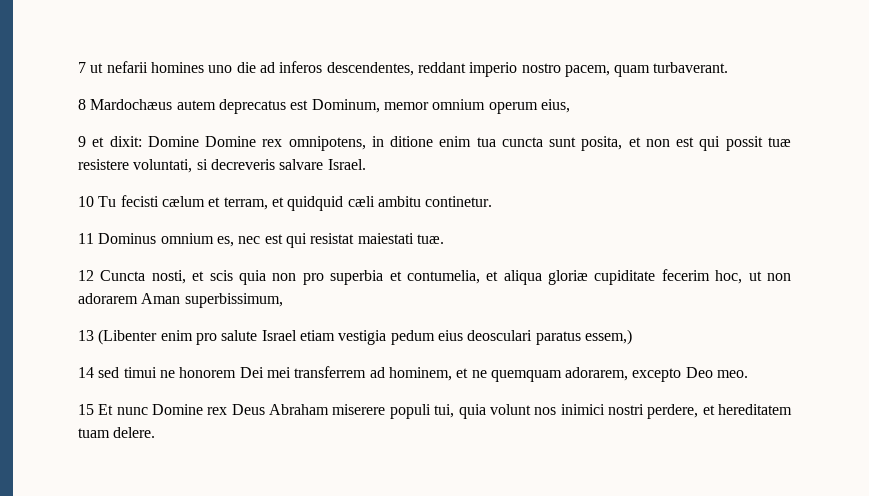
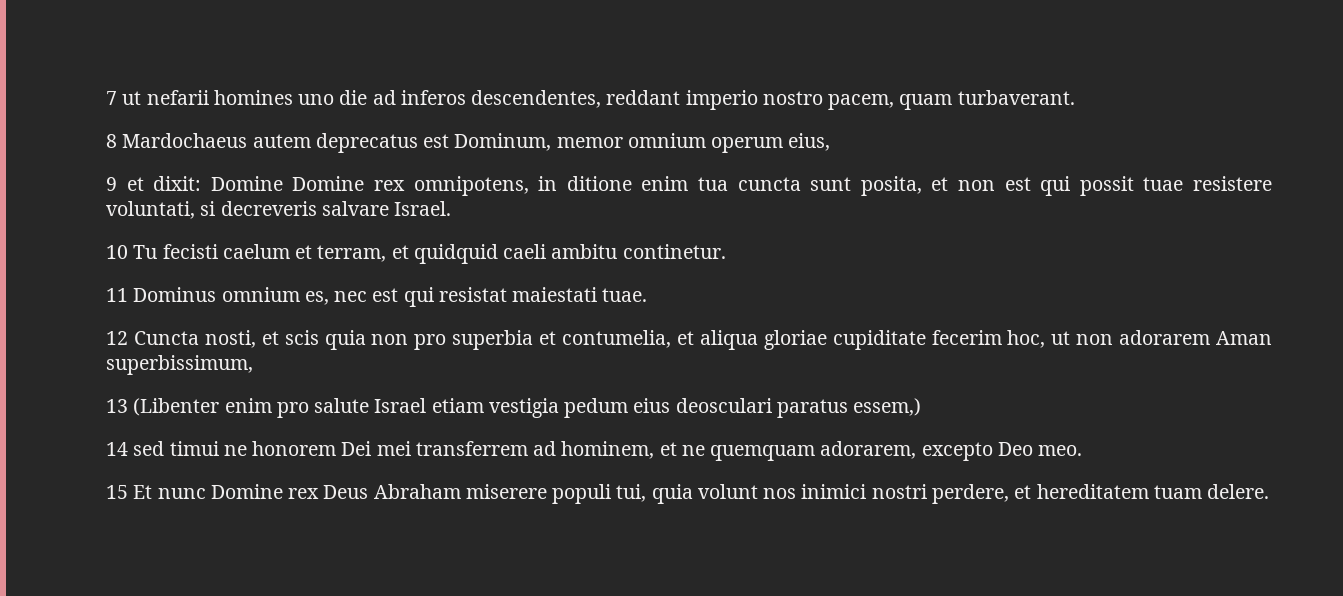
[90,99,173,110] Mardochæus -> [122,133,248,148] Mardochaeus
[768,137,791,147] tuæ -> [1143,177,1184,191] tuae
[161,196,205,207] cælum -> [222,244,290,259] caelum
[347,196,375,207] cæli -> [503,244,547,259] caeli
[416,234,444,244] tuæ. -> [602,288,648,302] tuae.
[548,270,589,285] gloriæ -> [763,330,827,350] gloriae

